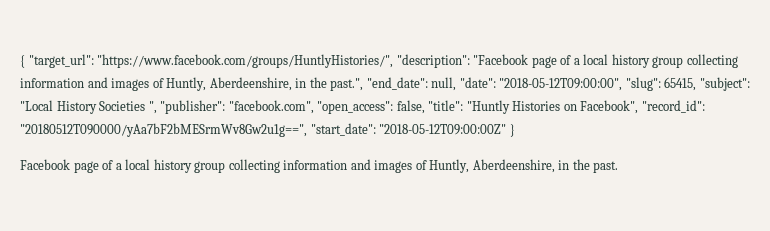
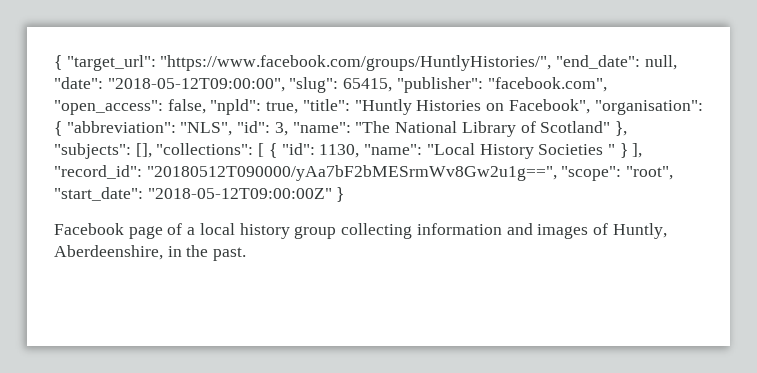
[396,54,738,68] [20,77,364,91] "description": "Facebook page of a local history group collecting information and images of Huntly, Aberdeenshire, in the past.", -> (552, 63) none
[699,77,750,91] [20,100,157,114] "subject": "Local History Societies ", -> (393, 85) none
(425, 107) none -> [210,99,299,115] "npld": true,
[641,100,705,113] [20,123,307,137] "record_id": "20180512T090000/yAa7bF2bMESrmWv8Gw2u1g==", -> [594,100,703,115] [54,121,627,137] [54,143,643,159] [54,165,674,181] "organisation": { "abbreviation": "NLS", "id": 3, "name": "The National Library of Scotland" }, "subjects": [], "collections": [ { "id": 1130, "name": "Local History Societies " } ], "record_id": "20180512T090000/yAa7bF2bMESrmWv8Gw2u1g==", "scope": "root",

